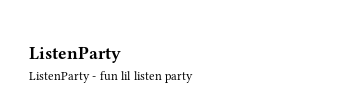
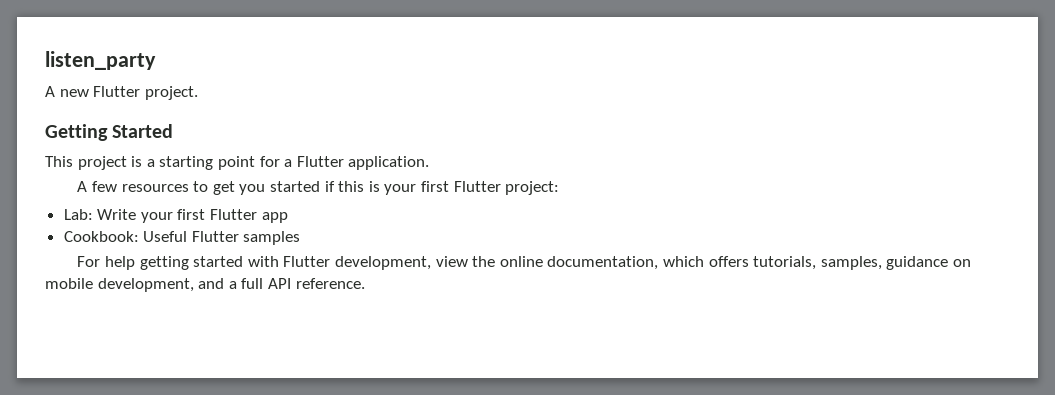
[29,46,121,63] [29,71,193,83] ListenParty // ListenParty - fun lil listen party -> [45,51,156,70] [45,86,198,100] [45,124,174,141] [45,156,430,170] [77,181,560,195] [63,209,288,223] [63,231,301,245] [77,256,971,270] [45,278,365,292] listen_party // A new Flutter project. // Getting Started // This project is a starting point for a Flutter application. // A few resources to get you started if this is your first Flutter project: // Lab: Write your first Flutter app // Cookbook: Useful Flutter samples // For help getting started with Flutter development, view the online documentation, which offers tutorials, samples, guidance on mobile development, and a full API reference.

